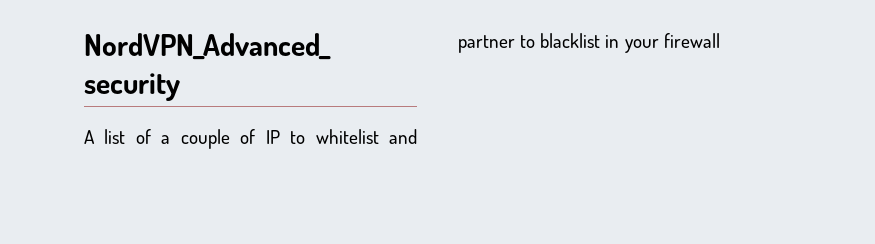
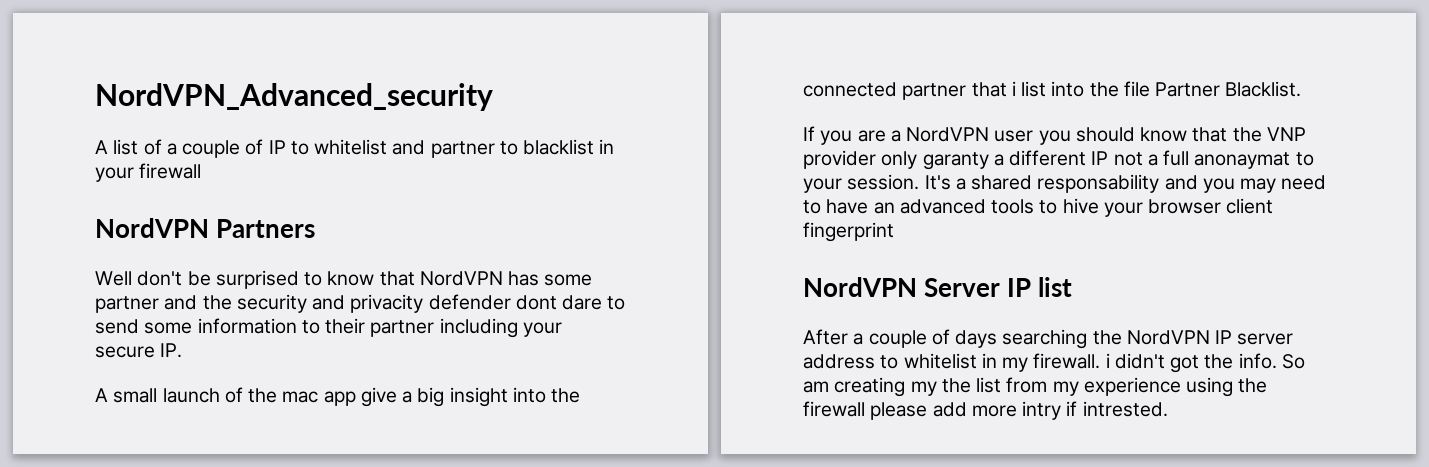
(720, 40) none -> [95,218,316,238] [95,270,593,289] [95,294,626,313] [95,318,562,338] [95,343,183,358] [95,387,581,407] [803,81,1302,100] [803,126,1306,145] [803,150,1314,170] [803,174,1327,193] [803,198,1274,217] [803,222,894,242] [803,277,1073,297] [803,329,1294,349] [803,353,1305,373] [803,377,1268,397] [803,401,1168,420] // NordVPN Partners // Well don't be surprised to know that NordVPN has some partner and the security and privacity defender dont dare to send some information to their partner including your secure IP. // A small launch of the mac app give a big insight into the connected partner that i list into the file Partner Blacklist. // If you are a NordVPN user you should know that the VNP provider only garanty a different IP not a full anonaymat to your session. It's a shared responsability and you may need to have an advanced tools to hive your browser client fingerprint // NordVPN Server IP list // After a couple of days searching the NordVPN IP server address to whitelist in my firewall. i didn't got the info. So am creating my the list from my experience using the firewall please add more intry if intrested.

